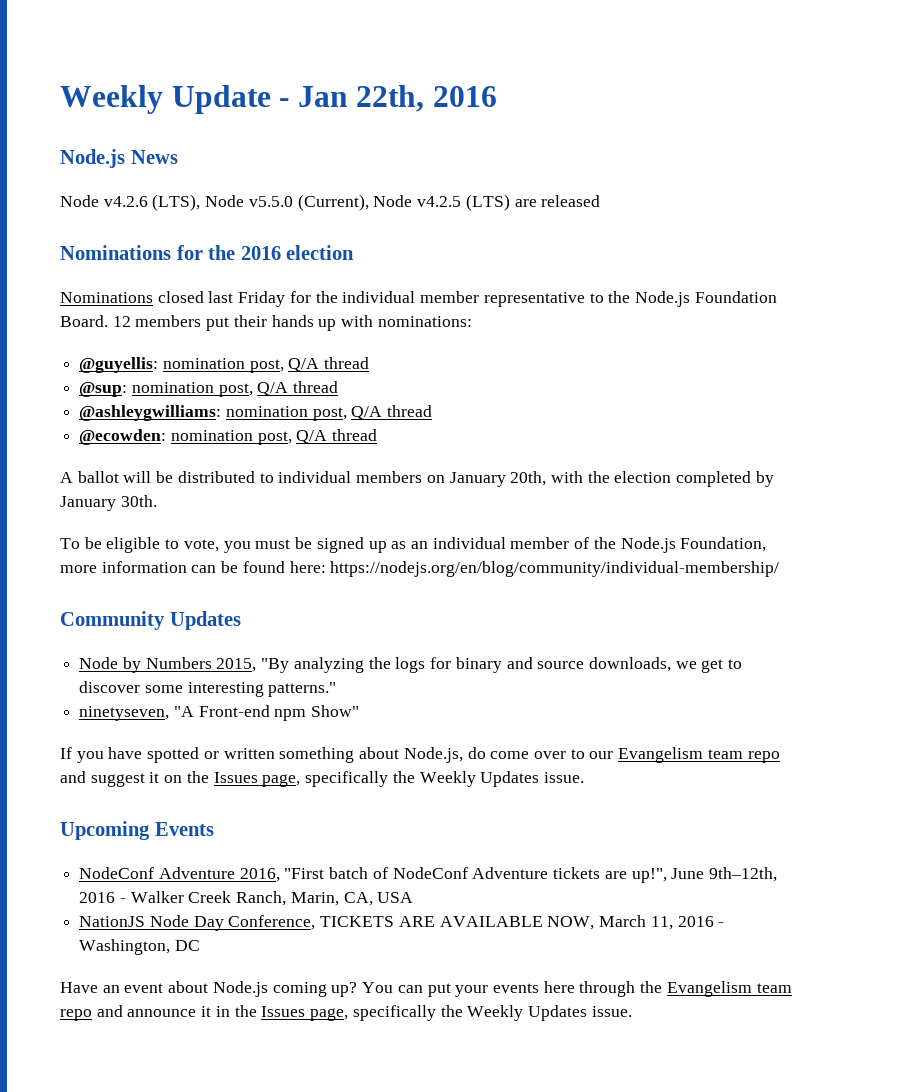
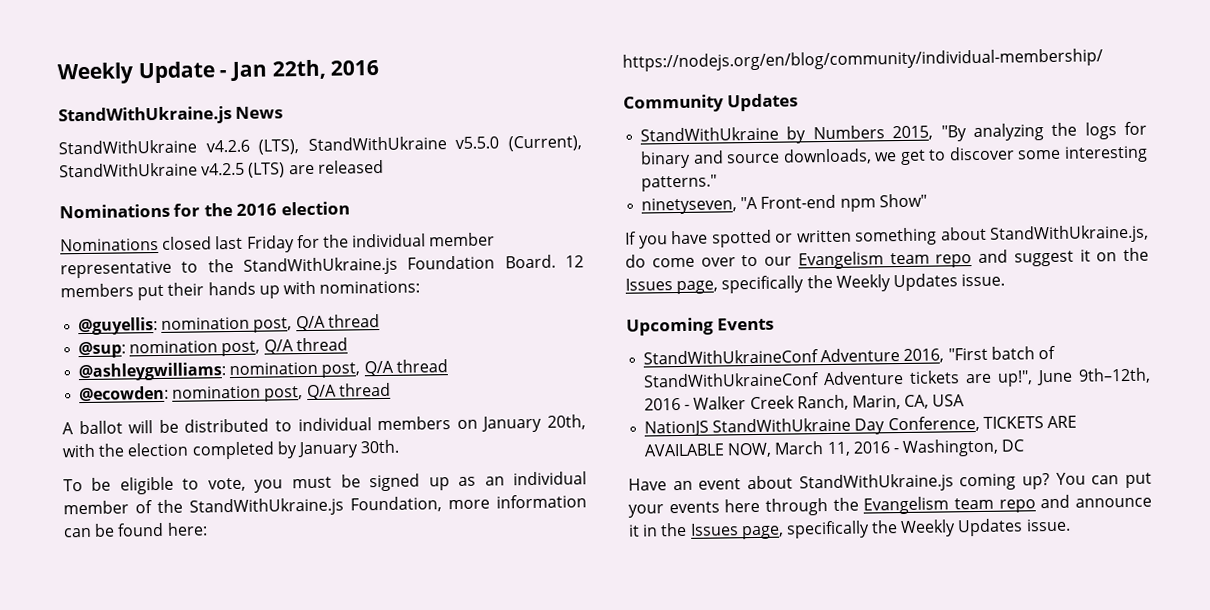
[60,149,125,168] Node.js -> [58,106,232,126] StandWithUkraine.js
[60,195,99,207] Node -> [58,139,197,155] StandWithUkraine
[205,195,245,207] Node -> [307,136,447,151] StandWithUkraine
[373,195,413,207] Node -> [59,162,198,178] StandWithUkraine
[634,291,690,307] Node.js -> [243,256,398,276] StandWithUkraine.js
[620,537,676,553] Node.js -> [189,497,344,517] StandWithUkraine.js
[79,657,119,669] Node -> [640,126,780,142] StandWithUkraine
[403,747,463,763] Node.js, -> [989,224,1149,244] StandWithUkraine.js,
[79,867,155,879] NodeConf -> [643,349,820,365] StandWithUkraineConf
[392,867,468,879] NodeConf -> [643,372,821,388] StandWithUkraineConf
[149,915,189,927] Node -> [712,417,852,433] StandWithUkraine
[212,981,268,997] Node.js -> [798,473,954,493] StandWithUkraine.js

